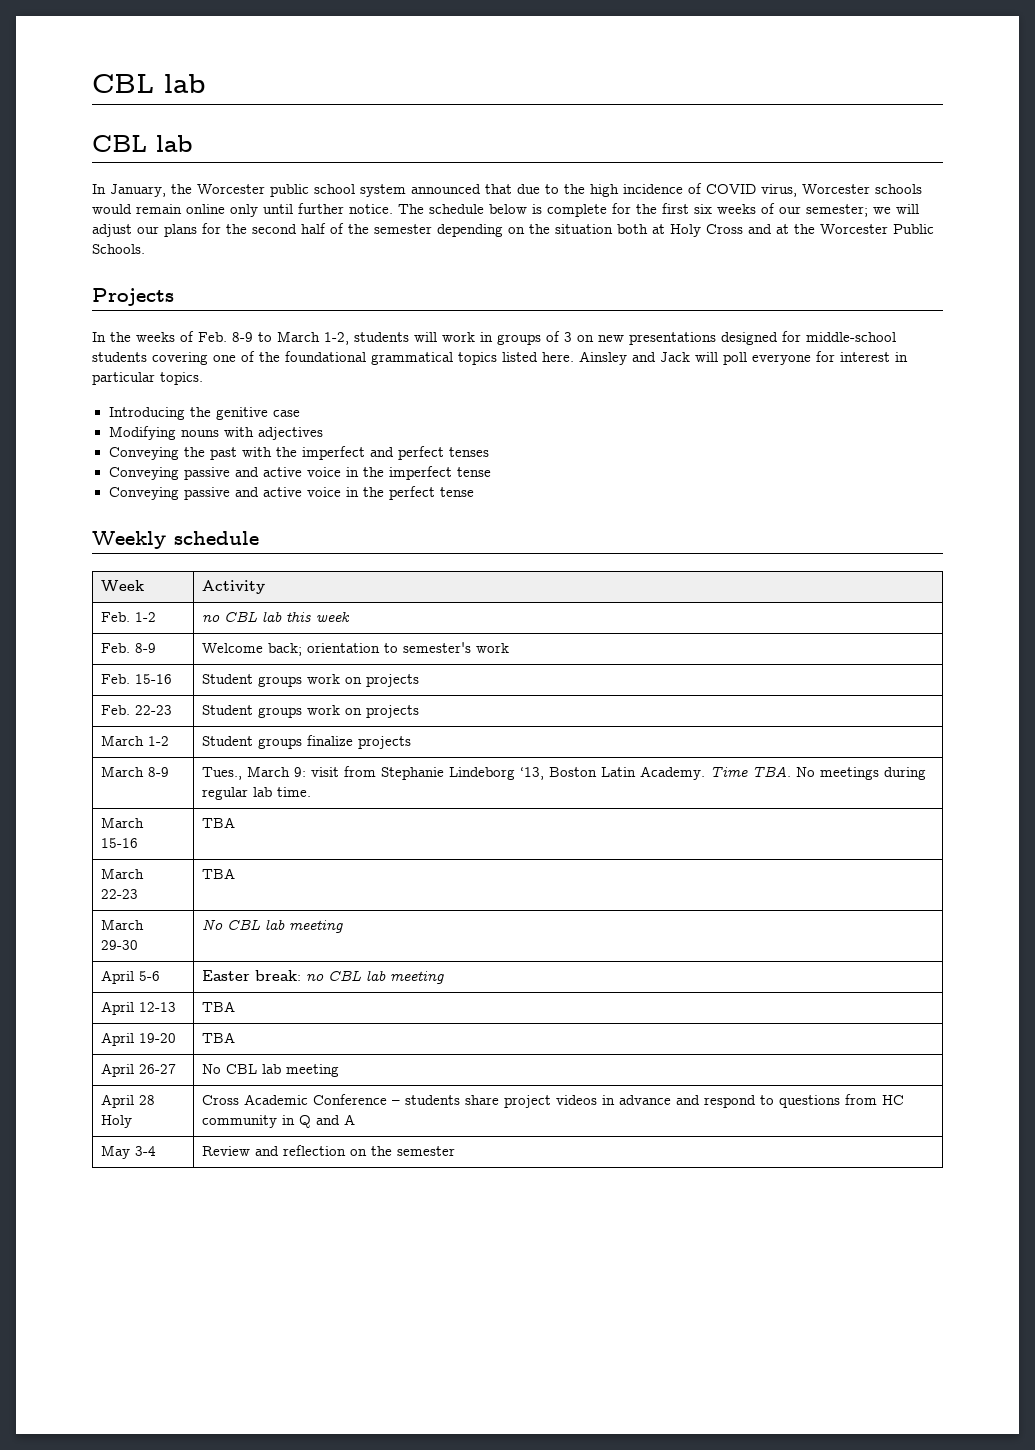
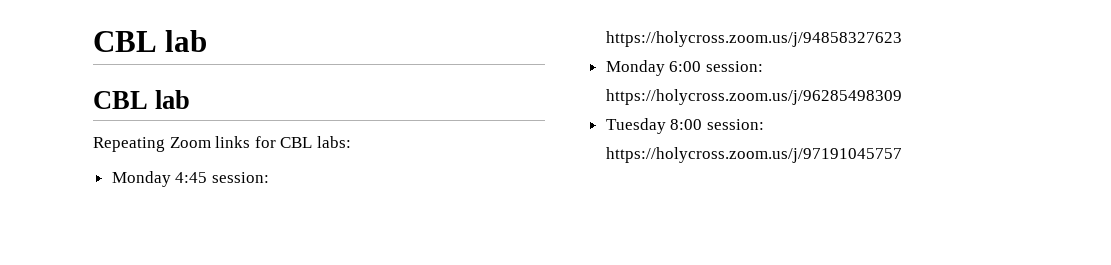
[92,183,922,197] [92,203,919,217] [92,223,934,237] [92,244,145,254] [92,288,174,306] [92,331,896,345] [92,351,908,365] [92,372,203,385] [108,407,300,420] [108,426,323,440] [108,446,489,460] [108,466,491,480] [108,486,474,500] [92,531,259,549] [101,580,145,592] [202,580,266,594] [101,612,157,622] [202,611,351,622] [101,643,157,653] [202,642,510,656] [101,674,173,684] [202,674,420,687] [101,705,173,715] [202,705,420,718] [101,735,170,746] [202,735,412,749] [101,766,170,777] [202,766,927,780] [202,787,312,800] [101,817,145,828] [101,838,139,848] [202,817,236,828] [101,868,145,879] [101,889,139,899] [202,868,236,879] [101,919,145,930] [101,940,139,950] [202,919,344,933] [101,970,161,984] [202,970,445,984] [101,1001,177,1015] [202,1001,236,1012] [101,1032,177,1046] [202,1032,236,1043] [101,1063,177,1077] [202,1064,340,1077] [101,1094,156,1108] [101,1115,133,1128] [202,1094,905,1108] [202,1114,356,1128] [101,1145,157,1159] [202,1145,456,1156] In January, the Worcester public school system announced that due to the high incidence of COVID virus, Worcester schools would remain online only until further notice. The schedule below is complete for the first six weeks of our semester; we will adjust our plans for the second half of the semester depending on the situation both at Holy Cross and at the Worcester Public Schools. // Projects // In the weeks of Feb. 8-9 to March 1-2, students will work in groups of 3 on new presentations designed for middle-school students covering one of the foundational grammatical topics listed here. Ainsley and Jack will poll everyone for interest in particular topics. // Introducing the genitive case // Modifying nouns with adjectives // Conveying the past with the imperfect and perfect tenses // Conveying passive and active voice in the imperfect tense // Conveying passive and active voice in the perfect tense // Weekly schedule // Week | Activity // Feb. 1-2 | no CBL lab this week // Feb. 8-9 | Welcome back; orientation to semester's work // Feb. 15-16 | Student groups work on projects // Feb. 22-23 | Student groups work on projects // March 1-2 | Student groups finalize projects // March 8-9 | Tues., March 9: visit from Stephanie Lindeborg ‘13, Boston Latin Academy. Time TBA. No meetings during regular lab time. // March 15-16 | TBA // March 22-23 | TBA // March 29-30 | No CBL lab meeting // April 5-6 | Easter break: no CBL lab meeting // April 12-13 | TBA // April 19-20 | TBA // April 26-27 | No CBL lab meeting // April 28 Holy | Cross Academic Conference – students share project videos in advance and respond to questions from HC community in Q and A // May 3-4 | Review and reflection on the semester -> [93,136,351,152] [111,171,269,187] [605,31,902,47] [605,60,763,76] [605,89,902,105] [605,118,764,134] [605,147,902,163] Repeating Zoom links for CBL labs: // Monday 4:45 session: https://holycross.zoom.us/j/94858327623 // Monday 6:00 session: https://holycross.zoom.us/j/96285498309 // Tuesday 8:00 session: https://holycross.zoom.us/j/97191045757

